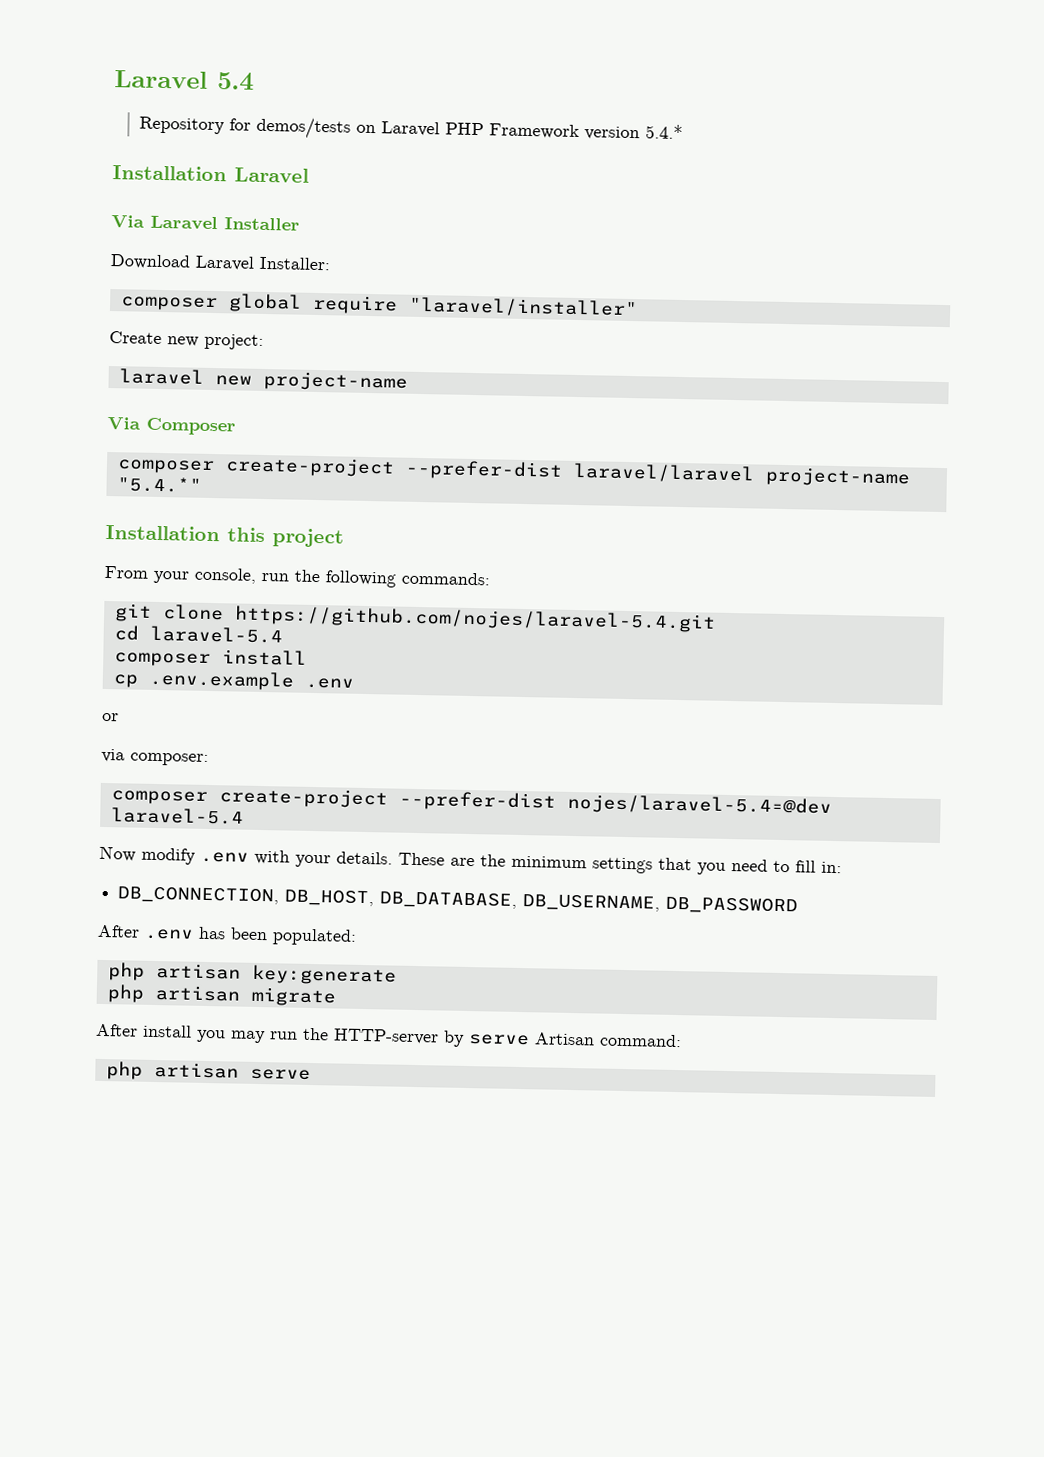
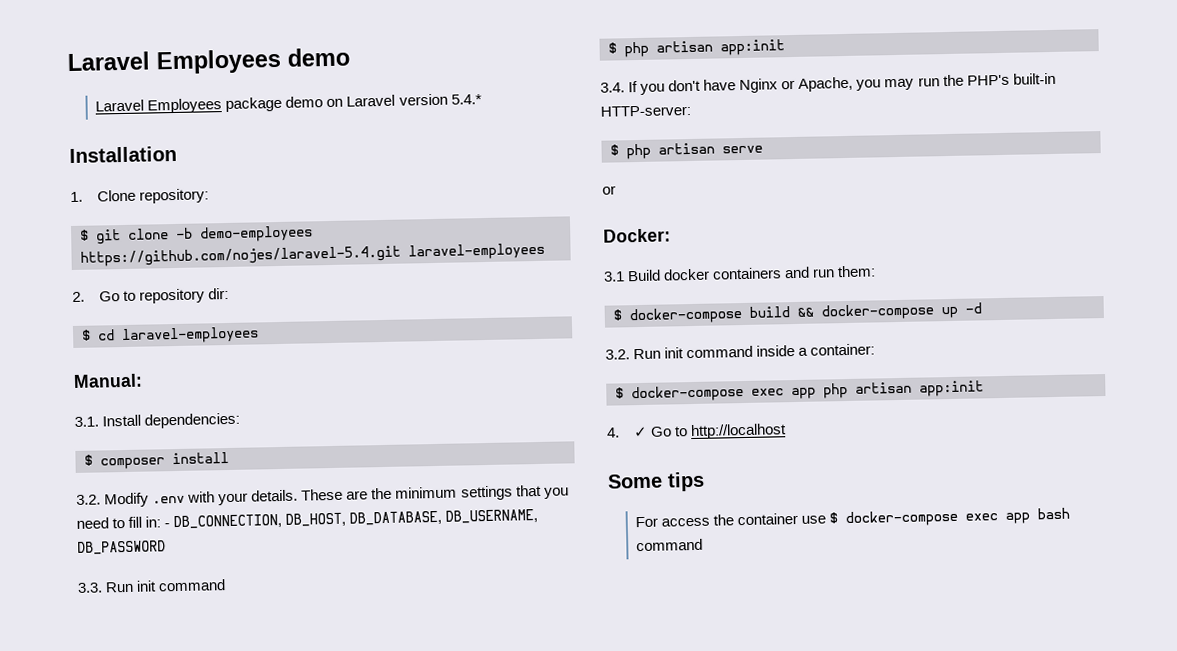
[114,70,254,91] [138,116,683,141] [112,165,309,183] [111,215,300,231] [110,254,330,271] [119,293,638,319] [109,331,264,350] [118,368,408,392] [107,416,236,436] [116,456,911,488] [116,476,202,493] [105,524,344,548] [104,565,490,588] [113,603,716,633] [113,625,283,644] [113,649,307,668] [112,669,354,691] [102,712,119,722] [101,748,209,766] [110,787,832,817] [110,807,244,825] [99,845,196,865] Laravel 5.4 // Repository for demos/tests on Laravel PHP Framework version 5.4.* // Installation Laravel // Via Laravel Installer // Download Laravel Installer: // composer global require "laravel/installer" // Create new project: // laravel new project-name // Via Composer // composer create-project --prefer-dist laravel/laravel project-name "5.4.*" // Installation this project // From your console, run the following commands: // git clone https://github.com/nojes/laravel-5.4.git // cd laravel-5.4 // composer install // cp .env.example .env // or // via composer: // composer create-project --prefer-dist nojes/laravel-5.4=@dev laravel-5.4 // Now modify -> [67,47,350,75] [95,93,482,114] [69,145,177,164] [70,188,210,204] [80,225,313,245] [80,242,545,267] [72,287,230,304] [81,326,259,345] [73,373,143,388] [74,412,241,429] [84,451,229,470] [76,492,150,508] Laravel Employees demo // Laravel Employees package demo on Laravel version 5.4.* // Installation // 1. Clone repository: // $ git clone -b demo-employees https://github.com/nojes/laravel-5.4.git laravel-employees // 2. Go to repository dir: // $ cd laravel-employees // Manual: // 3.1. Install dependencies: // $ composer install // 3.2. Modify
(842, 867) // -> [164,523,171,528] -
[97,924,357,946] [107,962,397,986] [106,984,336,1007] [96,1023,682,1048] [105,1061,311,1080] After .env has been populated: // php artisan key:generate // php artisan migrate // After install you may run the HTTP-server by serve Artisan command: // php artisan serve -> [77,579,227,593] [608,39,785,58] [600,72,1056,95] [600,104,691,117] [610,142,763,160] [602,185,616,195] [603,228,671,243] [603,265,877,282] [613,302,982,325] [605,343,876,360] [615,380,984,403] [606,423,788,440] [607,471,705,492] [635,507,1071,528] [636,538,704,552] 3.3. Run init command // $ php artisan app:init // 3.4. If you don't have Nginx or Apache, you may run the PHP's built-in HTTP-server: // $ php artisan serve // or // Docker: // 3.1 Build docker containers and run them: // $ docker-compose build && docker-compose up -d // 3.2. Run init command inside a container: // $ docker-compose exec app php artisan app:init // 4. ✓ Go to http://localhost // Some tips // For access the container use $ docker-compose exec app bash command

